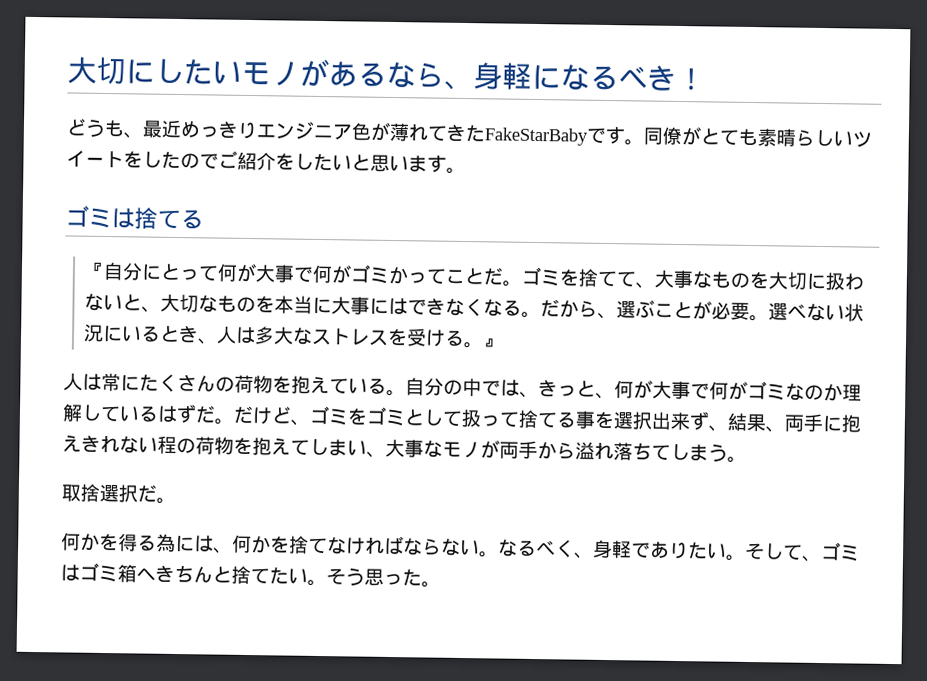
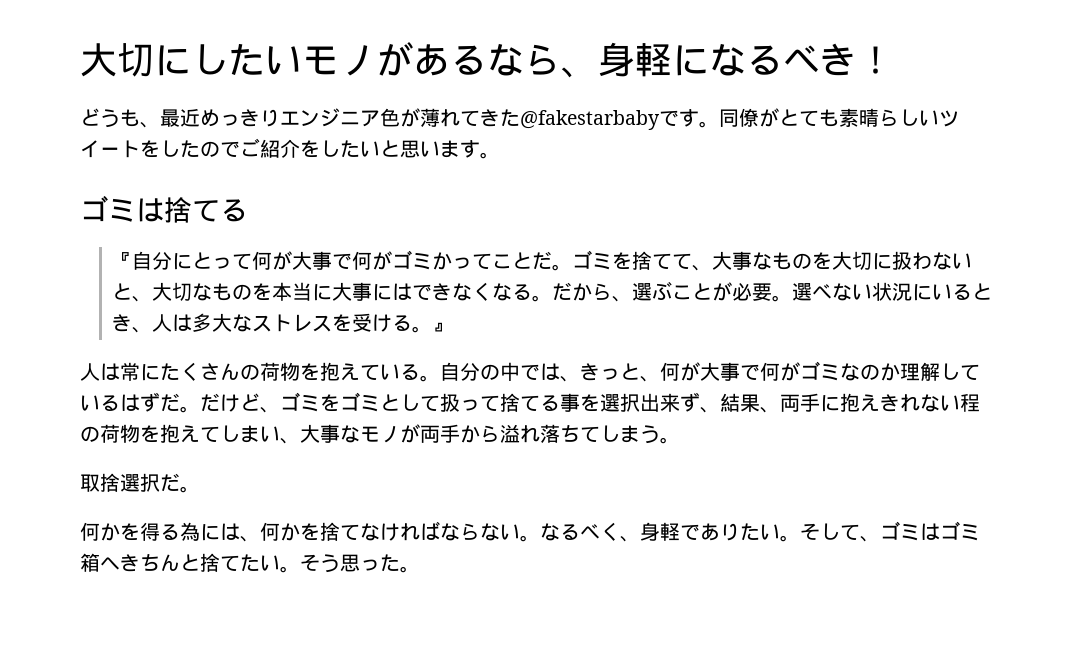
[484,127,588,146] FakeStarBaby -> [520,110,660,130] @fakestarbaby

